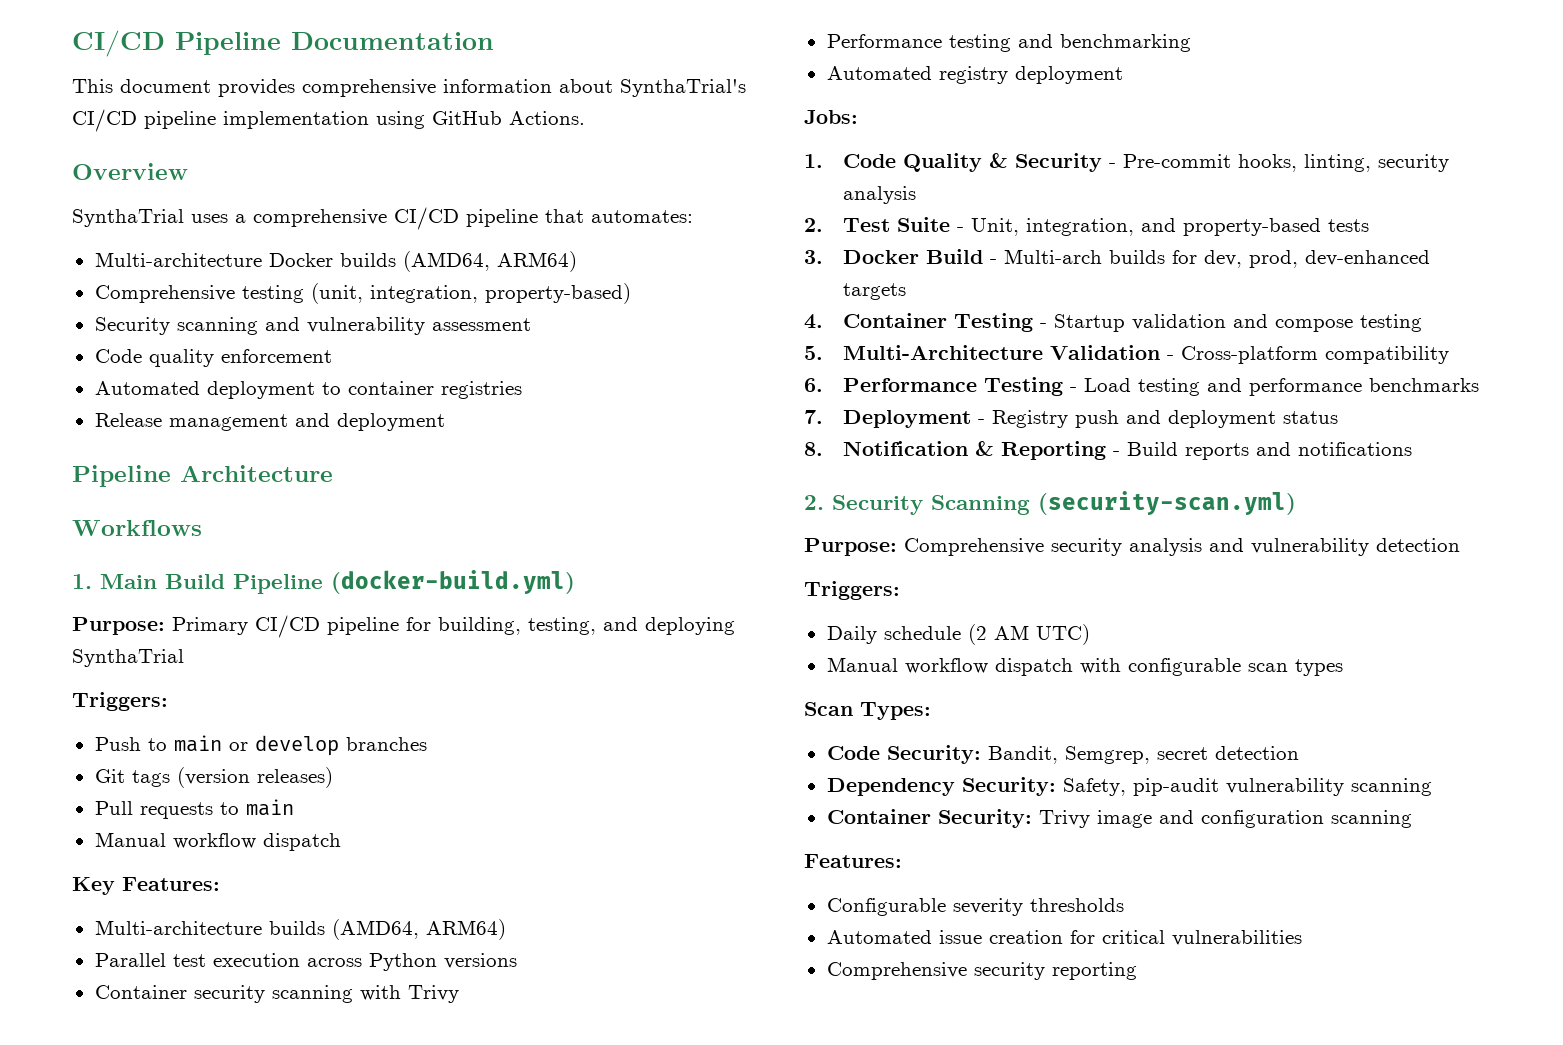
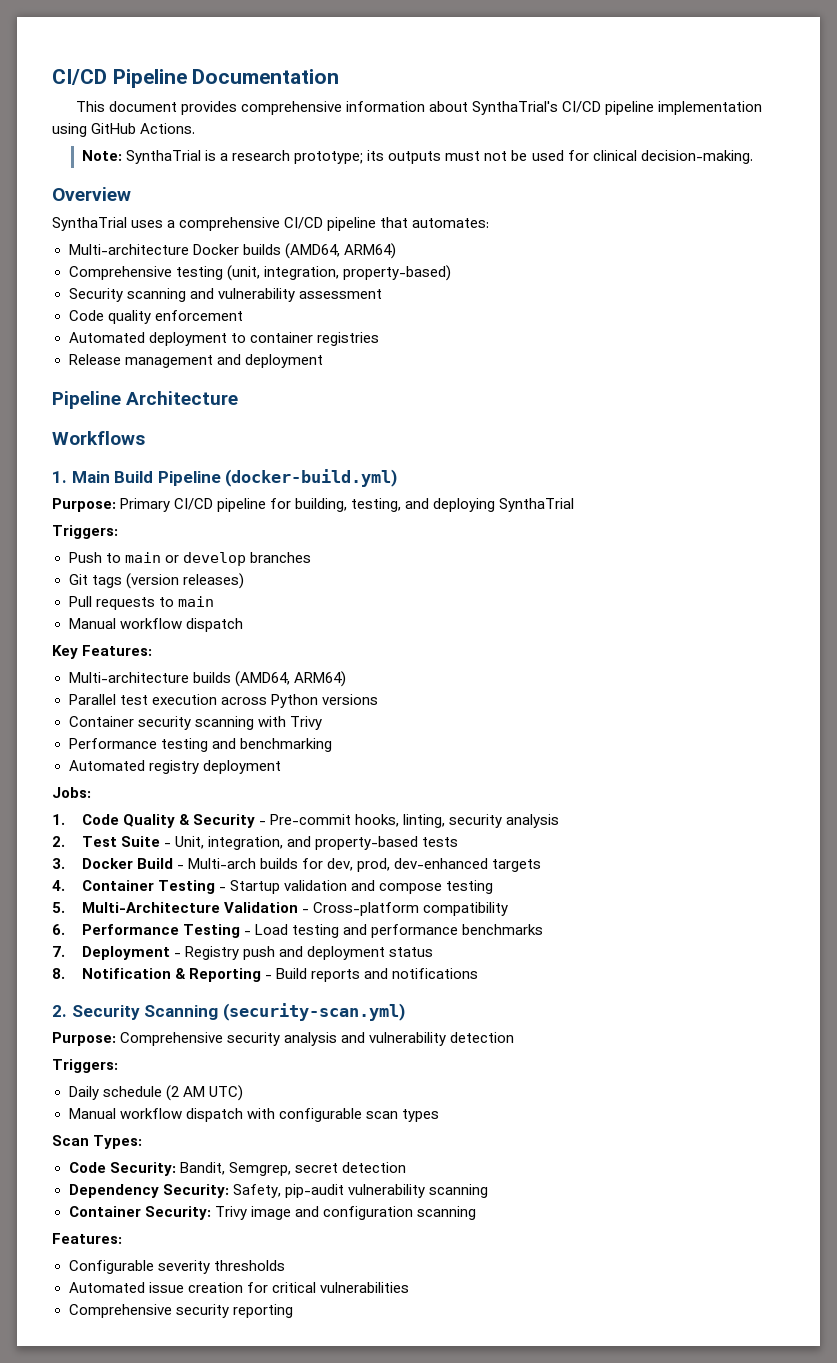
(585, 118) none -> [81,150,753,164] // Note: SynthaTrial is a research prototype; its outputs must not be used for clinical decision-making.

